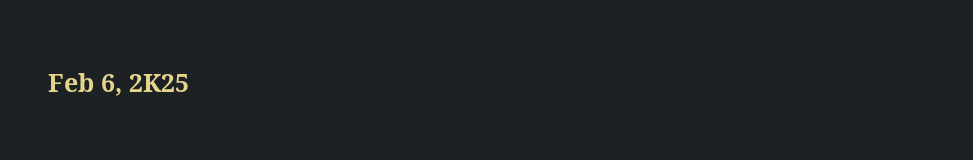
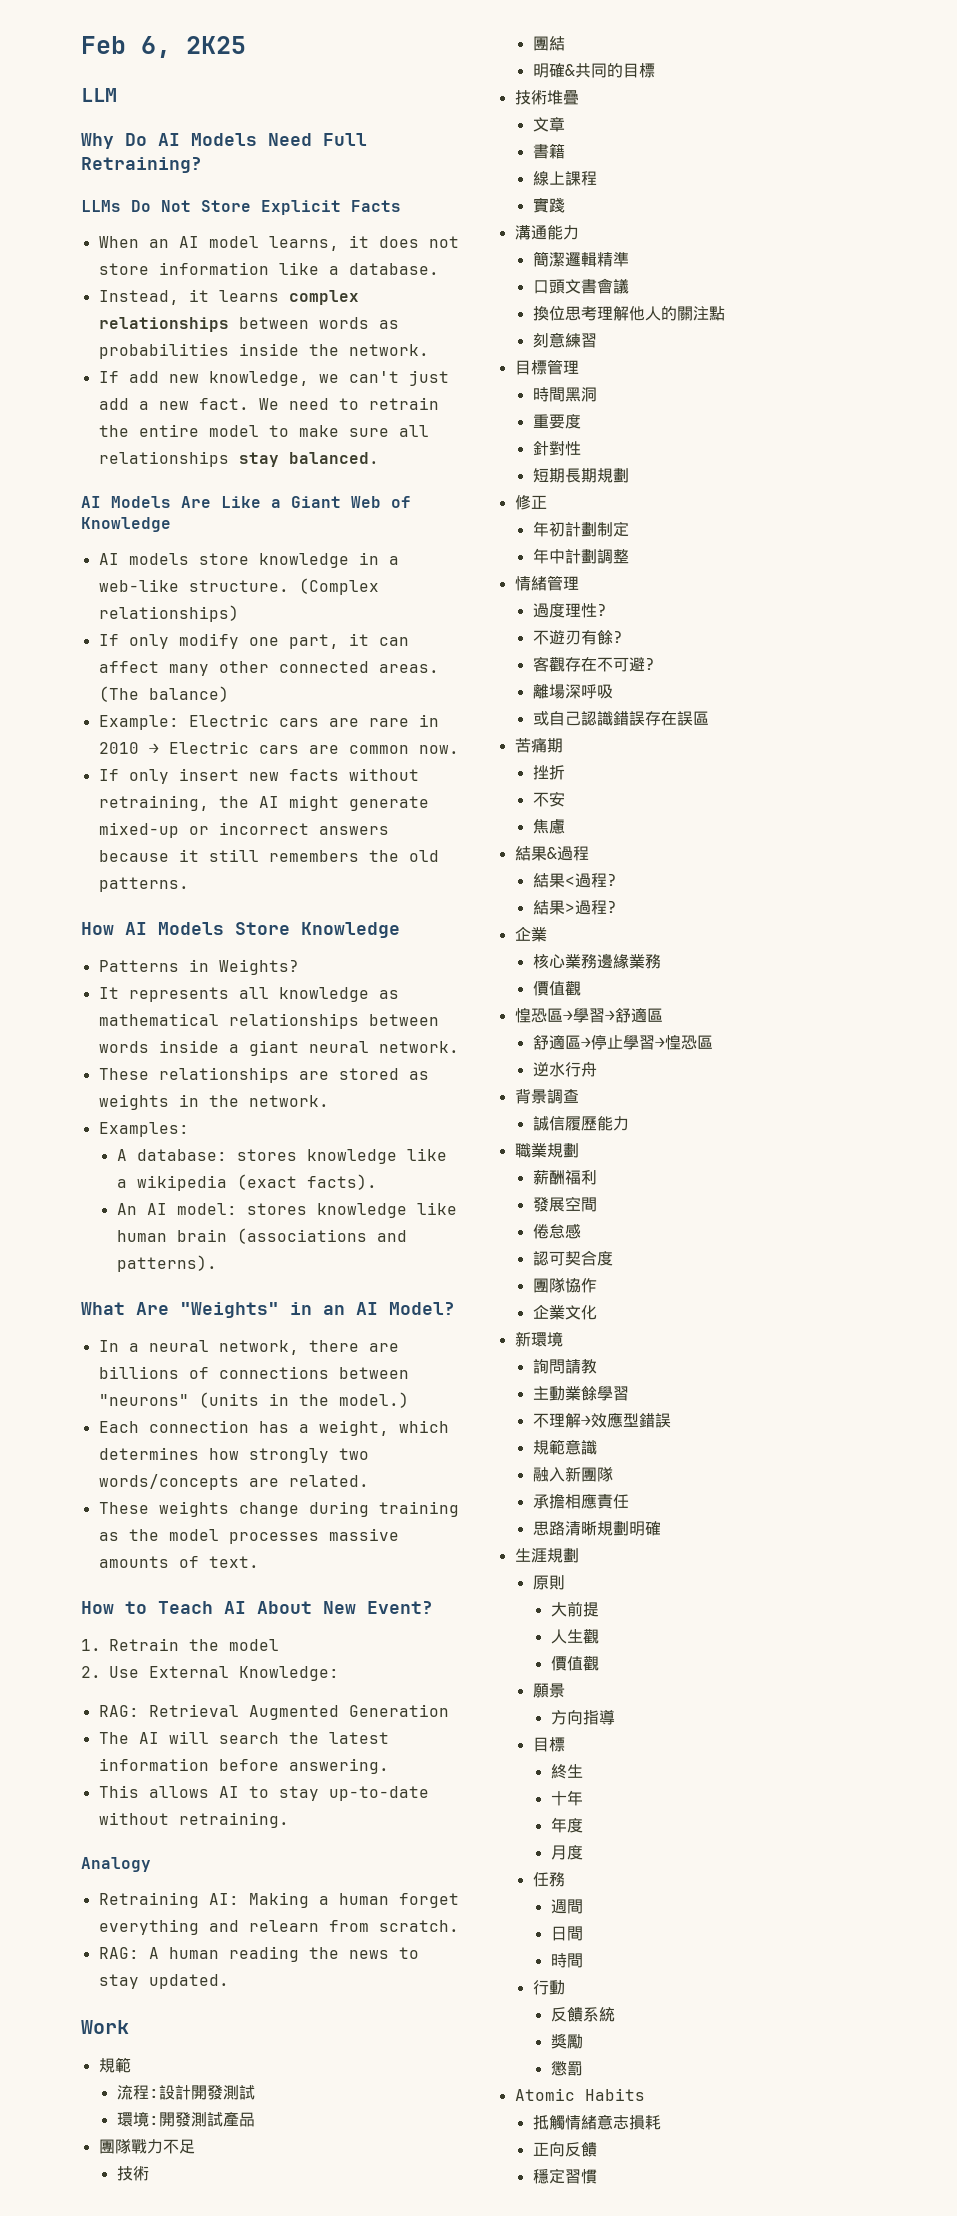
(189, 83) none -> [81,88,117,102] [81,133,367,149] [81,157,202,173] [81,200,401,215] [98,235,459,251] [98,262,439,275] [98,289,359,305] [98,317,399,332] [98,343,429,359] [98,370,449,386] [98,397,439,410] [98,424,429,437] [98,451,379,467] [81,496,411,508] [81,517,171,532] [98,552,399,568] [98,578,379,595] [98,605,239,622] [98,633,409,649] [98,661,439,676] [98,686,229,702] [98,714,439,730] [98,741,459,754] [98,768,419,784] [98,795,429,811] [98,822,389,838] [98,849,439,862] [98,877,189,892] [81,922,400,938] [98,959,299,975] [98,987,399,1002] [98,1013,439,1029] [98,1040,459,1056] [98,1067,429,1083] [98,1094,329,1110] [98,1122,189,1137] [116,1148,447,1164] [116,1174,377,1191] [116,1202,457,1218] [116,1228,407,1244] [116,1255,217,1272] [81,1302,455,1318] [98,1340,399,1355] [98,1366,409,1379] [98,1392,409,1408] [98,1420,449,1436] [98,1447,369,1463] [98,1474,369,1490] [98,1501,459,1517] [98,1528,399,1544] [98,1556,259,1568] [81,1601,433,1614] [81,1638,279,1651] [81,1666,339,1681] [98,1704,449,1720] [98,1731,389,1744] [98,1758,389,1774] [98,1785,429,1801] [98,1812,289,1828] [81,1857,151,1872] [98,1892,459,1908] [98,1919,459,1935] [98,1946,419,1962] [98,1974,229,1989] [81,2020,129,2034] [98,2057,131,2073] [116,2085,255,2100] [116,2111,255,2127] [98,2139,195,2154] [116,2166,149,2181] [532,36,565,51] [532,63,655,78] [514,90,579,105] [532,117,565,132] [532,143,565,159] [532,171,597,186] [532,197,565,213] [514,225,579,240] [532,251,629,267] [532,278,629,294] [532,306,725,321] [532,332,597,348] [514,359,579,375] [532,387,597,402] [532,414,581,429] [532,440,581,456] [532,468,629,483] [514,494,547,510] [532,521,629,537] [532,548,629,564] [514,575,579,591] [532,603,607,618] [532,629,623,645] [532,656,655,672] [532,683,613,699] [532,711,709,726] [514,737,563,753] [532,765,565,780] [532,791,565,807] [532,819,565,834] [514,846,589,861] [532,873,617,888] [532,900,617,915] [514,926,547,942] [532,953,661,969] [532,981,581,996] [514,1007,663,1023] [532,1034,713,1050] [532,1061,597,1077] [514,1089,579,1104] [532,1116,629,1131] [514,1143,579,1158] [532,1169,597,1185] [532,1196,597,1212] [532,1223,581,1239] [532,1250,613,1266] [532,1278,597,1293] [532,1304,597,1320] [514,1331,563,1347] [532,1358,597,1374] [532,1385,629,1401] [532,1412,671,1428] [532,1439,597,1455] [532,1466,613,1482] [532,1493,629,1509] [532,1521,661,1536] [514,1548,579,1563] [532,1575,565,1590] [550,1601,599,1617] [550,1629,599,1644] [550,1656,599,1671] [532,1683,565,1698] [550,1709,615,1725] [532,1737,565,1752] [550,1764,583,1779] [550,1790,583,1806] [550,1817,583,1833] [550,1845,583,1860] [532,1872,565,1887] [550,1899,583,1914] [550,1926,583,1941] [550,1953,583,1968] [532,1980,565,1995] [550,2006,615,2022] [550,2033,583,2049] [550,2061,583,2076] [514,2088,645,2101] [532,2114,661,2130] [532,2141,597,2157] [532,2168,597,2184] // LLM // Why Do AI Models Need Full Retraining? // LLMs Do Not Store Explicit Facts // When an AI model learns, it does not store information like a database. // Instead, it learns complex relationships between words as probabilities inside the network. // If add new knowledge, we can't just add a new fact. We need to retrain the entire model to make sure all relationships stay balanced. // AI Models Are Like a Giant Web of Knowledge // AI models store knowledge in a web-like structure. (Complex relationships) // If only modify one part, it can affect many other connected areas. (The balance) // Example: Electric cars are rare in 2010 → Electric cars are common now. // If only insert new facts without retraining, the AI might generate mixed-up or incorrect answers because it still remembers the old patterns. // How AI Models Store Knowledge // Patterns in Weights? // It represents all knowledge as mathematical relationships between words inside a giant neural network. // These relationships are stored as weights in the network. // Examples: // A database: stores knowledge like a wikipedia (exact facts). // An AI model: stores knowledge like human brain (associations and patterns). // What Are "Weights" in an AI Model? // In a neural network, there are billions of connections between "neurons" (units in the model.) // Each connection has a weight, which determines how strongly two words/concepts are related. // These weights change during training as the model processes massive amounts of text. // How to Teach AI About New Event? // 1. Retrain the model // 2. Use External Knowledge: // RAG: Retrieval Augmented Generation // The AI will search the latest information before answering. // This allows AI to stay up-to-date without retraining. // Analogy // Retraining AI: Making a human forget everything and relearn from scratch. // RAG: A human reading the news to stay updated. // Work // 規範 // 流程:設計開發測試 // 環境:開發測試產品 // 團隊戰力不足 // 技術 // 團結 // 明確&共同的目標 // 技術堆疊 // 文章 // 書籍 // 線上課程 // 實踐 // 溝通能力 // 簡潔邏輯精準 // 口頭文書會議 // 換位思考理解他人的關注點 // 刻意練習 // 目標管理 // 時間黑洞 // 重要度 // 針對性 // 短期長期規劃 // 修正 // 年初計劃制定 // 年中計劃調整 // 情緒管理 // 過度理性? // 不遊刃有餘? // 客觀存在不可避? // 離場深呼吸 // 或自己認識錯誤存在誤區 // 苦痛期 // 挫折 // 不安 // 焦慮 // 結果&過程 // 結果<過程? // 結果>過程? // 企業 // 核心業務邊緣業務 // 價值觀 // 惶恐區→學習→舒適區 // 舒適區→停止學習→惶恐區 // 逆水行舟 // 背景調查 // 誠信履歷能力 // 職業規劃 // 薪酬福利 // 發展空間 // 倦怠感 // 認可契合度 // 團隊協作 // 企業文化 // 新環境 // 詢問請教 // 主動業餘學習 // 不理解→效應型錯誤 // 規範意識 // 融入新團隊 // 承擔相應責任 // 思路清晰規劃明確 // 生涯規劃 // 原則 // 大前提 // 人生觀 // 價值觀 // 願景 // 方向指導 // 目標 // 終生 // 十年 // 年度 // 月度 // 任務 // 週間 // 日間 // 時間 // 行動 // 反饋系統 // 獎勵 // 懲罰 // Atomic Habits // 抵觸情緒意志損耗 // 正向反饋 // 穩定習慣

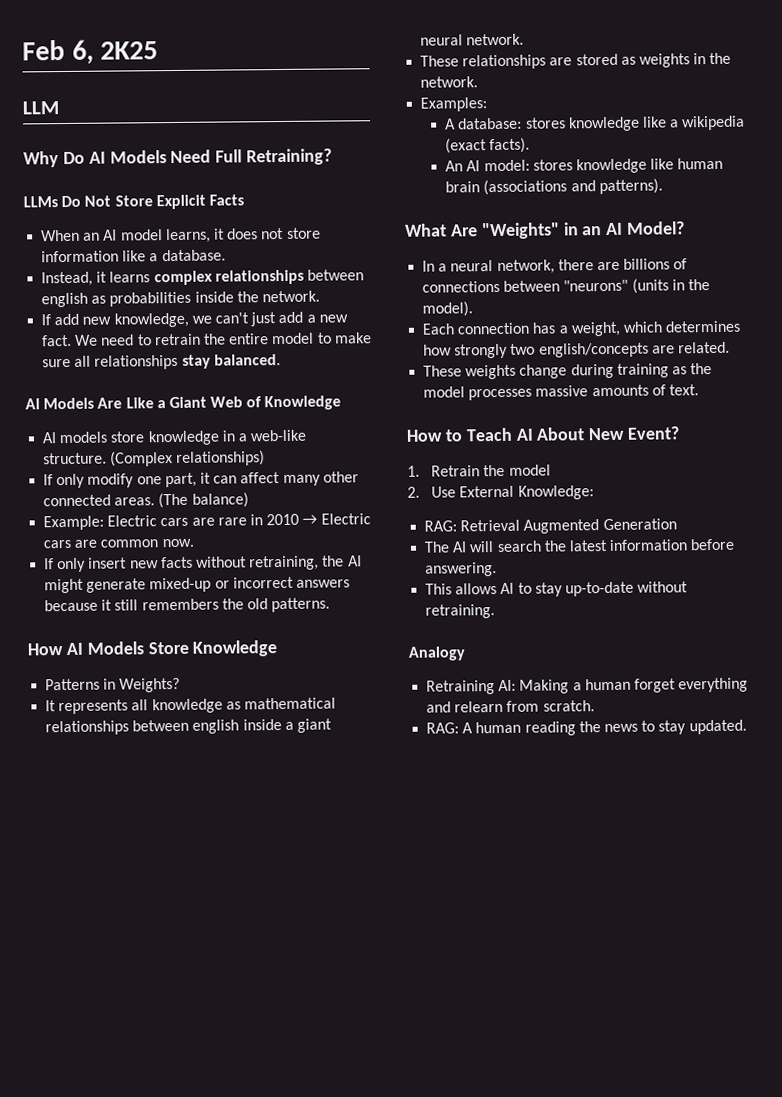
[318,317,369,329] words -> [41,292,89,308] english
[98,1041,149,1053] words -> [192,719,240,734] english
[338,1392,409,1408] model.) -> [422,301,474,317] model).
[98,1474,239,1490] words/concepts -> [538,342,649,358] english/concepts
[81,2020,129,2034] [98,2057,131,2073] [116,2085,255,2100] [116,2111,255,2127] [98,2139,195,2154] [116,2166,149,2181] [532,36,565,51] [532,63,655,78] [514,90,579,105] [532,117,565,132] [532,143,565,159] [532,171,597,186] [532,197,565,213] [514,225,579,240] [532,251,629,267] [532,278,629,294] [532,306,725,321] [532,332,597,348] [514,359,579,375] [532,387,597,402] [532,414,581,429] [532,440,581,456] [532,468,629,483] [514,494,547,510] [532,521,629,537] [532,548,629,564] [514,575,579,591] [532,603,607,618] [532,629,623,645] [532,656,655,672] [532,683,613,699] [532,711,709,726] [514,737,563,753] [532,765,565,780] [532,791,565,807] [532,819,565,834] [514,846,589,861] [532,873,617,888] [532,900,617,915] [514,926,547,942] [532,953,661,969] [532,981,581,996] [514,1007,663,1023] [532,1034,713,1050] [532,1061,597,1077] [514,1089,579,1104] [532,1116,629,1131] [514,1143,579,1158] [532,1169,597,1185] [532,1196,597,1212] [532,1223,581,1239] [532,1250,613,1266] [532,1278,597,1293] [532,1304,597,1320] [514,1331,563,1347] [532,1358,597,1374] [532,1385,629,1401] [532,1412,671,1428] [532,1439,597,1455] [532,1466,613,1482] [532,1493,629,1509] [532,1521,661,1536] [514,1548,579,1563] [532,1575,565,1590] [550,1601,599,1617] [550,1629,599,1644] [550,1656,599,1671] [532,1683,565,1698] [550,1709,615,1725] [532,1737,565,1752] [550,1764,583,1779] [550,1790,583,1806] [550,1817,583,1833] [550,1845,583,1860] [532,1872,565,1887] [550,1899,583,1914] [550,1926,583,1941] [550,1953,583,1968] [532,1980,565,1995] [550,2006,615,2022] [550,2033,583,2049] [550,2061,583,2076] [514,2088,645,2101] [532,2114,661,2130] [532,2141,597,2157] [532,2168,597,2184] // Work // 規範 // 流程:設計開發測試 // 環境:開發測試產品 // 團隊戰力不足 // 技術 // 團結 // 明確&共同的目標 // 技術堆疊 // 文章 // 書籍 // 線上課程 // 實踐 // 溝通能力 // 簡潔邏輯精準 // 口頭文書會議 // 換位思考理解他人的關注點 // 刻意練習 // 目標管理 // 時間黑洞 // 重要度 // 針對性 // 短期長期規劃 // 修正 // 年初計劃制定 // 年中計劃調整 // 情緒管理 // 過度理性? // 不遊刃有餘? // 客觀存在不可避? // 離場深呼吸 // 或自己認識錯誤存在誤區 // 苦痛期 // 挫折 // 不安 // 焦慮 // 結果&過程 // 結果<過程? // 結果>過程? // 企業 // 核心業務邊緣業務 // 價值觀 // 惶恐區→學習→舒適區 // 舒適區→停止學習→惶恐區 // 逆水行舟 // 背景調查 // 誠信履歷能力 // 職業規劃 // 薪酬福利 // 發展空間 // 倦怠感 // 認可契合度 // 團隊協作 // 企業文化 // 新環境 // 詢問請教 // 主動業餘學習 // 不理解→效應型錯誤 // 規範意識 // 融入新團隊 // 承擔相應責任 // 思路清晰規劃明確 // 生涯規劃 // 原則 // 大前提 // 人生觀 // 價值觀 // 願景 // 方向指導 // 目標 // 終生 // 十年 // 年度 // 月度 // 任務 // 週間 // 日間 // 時間 // 行動 // 反饋系統 // 獎勵 // 懲罰 // Atomic Habits // 抵觸情緒意志損耗 // 正向反饋 // 穩定習慣 -> (747, 727) none

